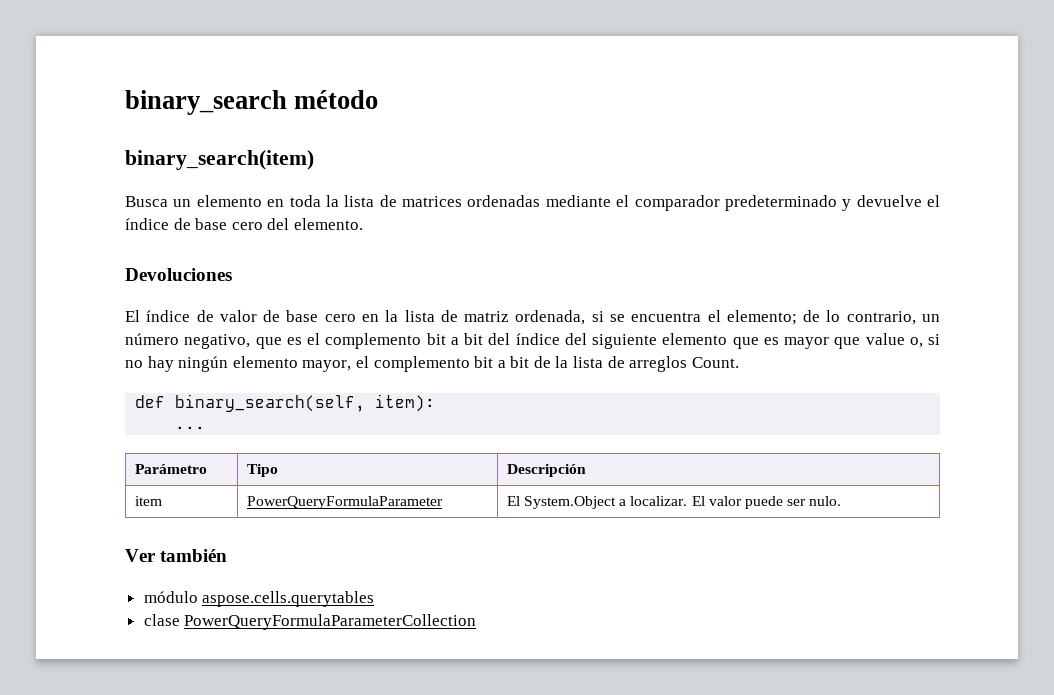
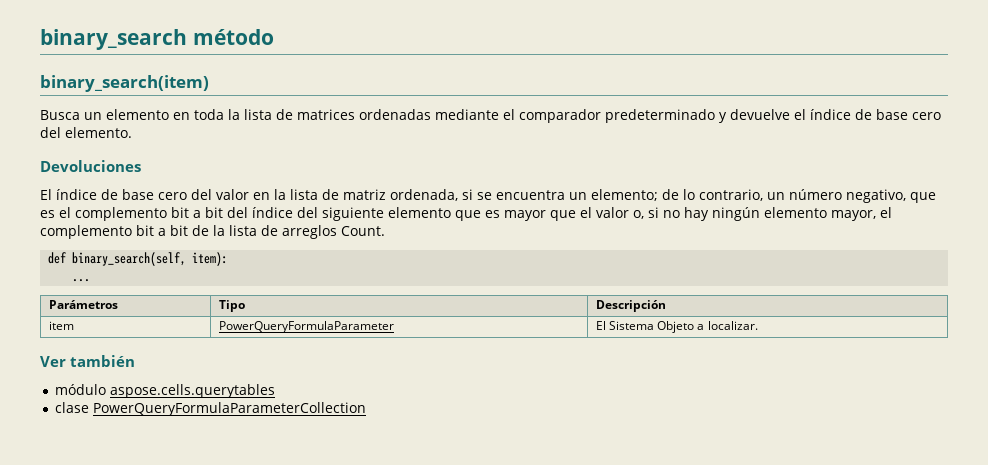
[219,310,356,322] valor de base cero -> [122,189,249,200] base cero del valor
[707,310,721,322] el -> [569,192,587,200] un
[865,333,905,345] value -> [580,207,629,218] el valor
[134,464,207,474] Parámetro -> [48,300,118,309] Parámetros
[524,496,617,509] System.Object -> [608,321,695,333] Sistema Objeto
[691,496,842,509] El valor puede ser nulo. -> (758, 325) none

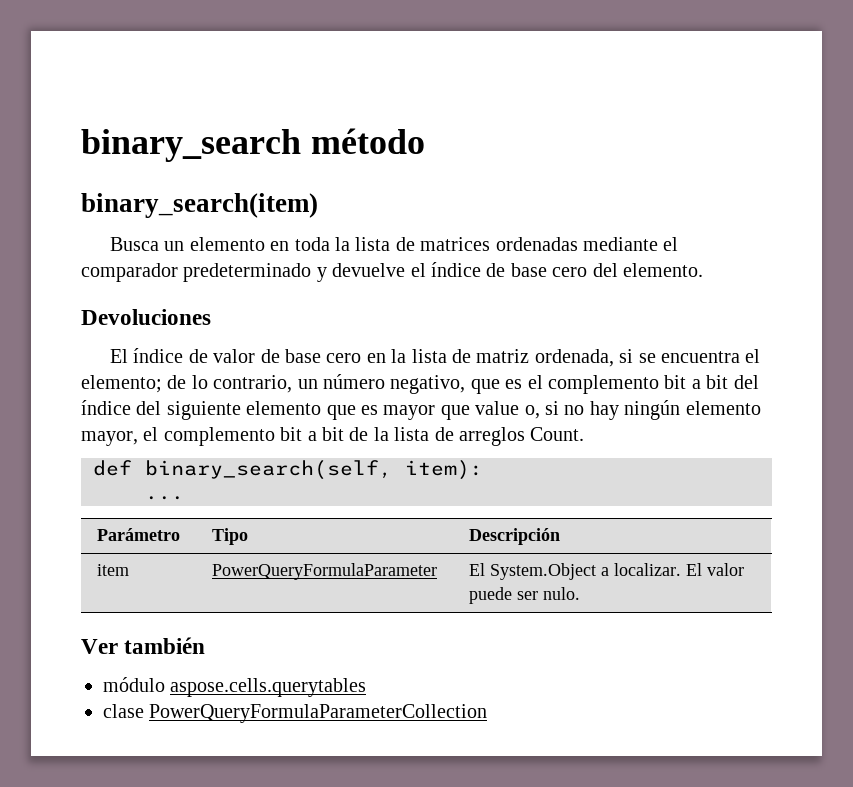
[122,189,249,200] base cero del valor -> [213,349,362,363] valor de base cero
[569,192,587,200] un -> [745,349,761,363] el
[580,207,629,218] el valor -> [475,401,520,415] value
[48,300,118,309] Parámetros -> [96,528,180,541] Parámetro
[608,321,695,333] Sistema Objeto -> [489,563,596,580] System.Object
(758, 325) none -> [685,563,744,576] [468,587,580,604] El valor puede ser nulo.

